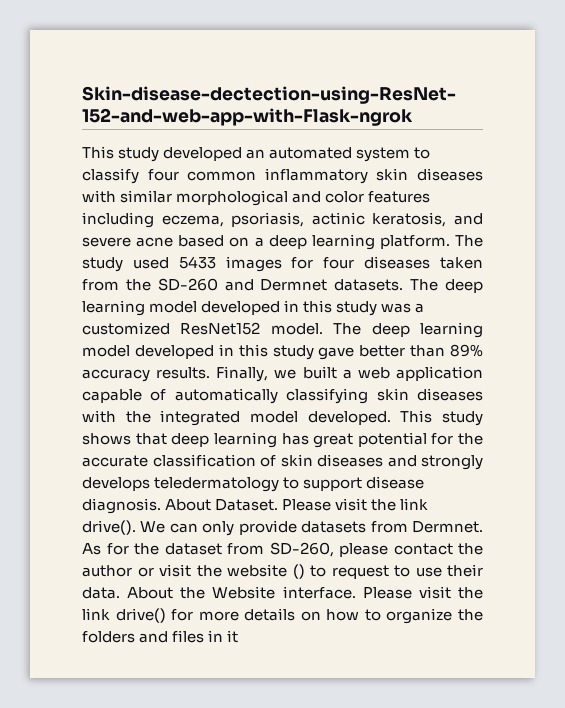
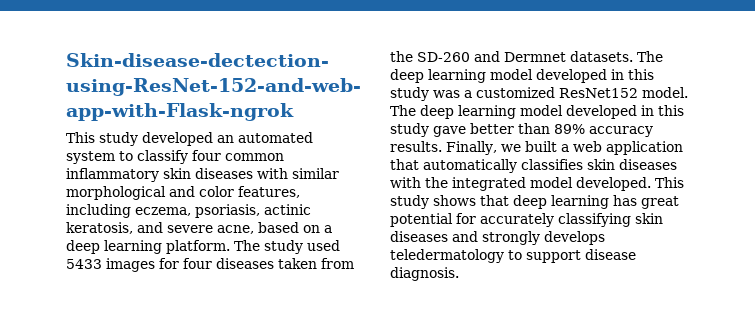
[368,191,431,203] features -> [238,186,300,198] features,
[136,237,174,247] acne -> [217,225,254,234] acne,
[82,388,369,404] capable of automatically classifying -> [390,159,583,173] that automatically classifies
[458,433,483,445] [82,454,276,467] the accurate classification of -> [480,213,631,227] accurately classifying
[165,498,429,511] [82,520,484,536] [82,542,483,557] [82,564,483,579] [82,586,484,599] [82,608,483,624] [82,630,239,643] About Dataset. Please visit the link drive(). We can only provide datasets from Dermnet. As for the dataset from SD-260, please contact the author or visit the website () to request to use their data. About the Website interface. Please visit the link drive() for more details on how to organize the folders and files in it -> (459, 274) none

